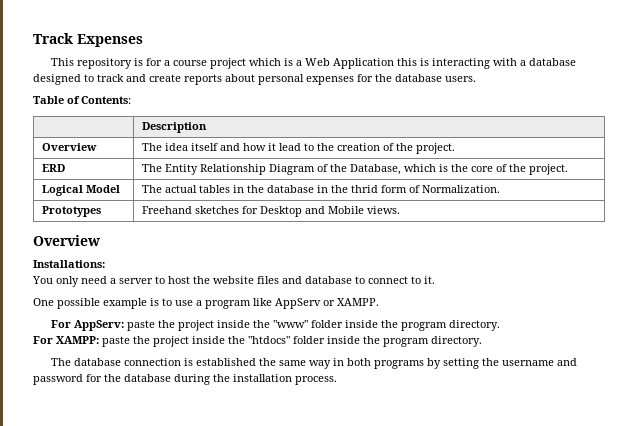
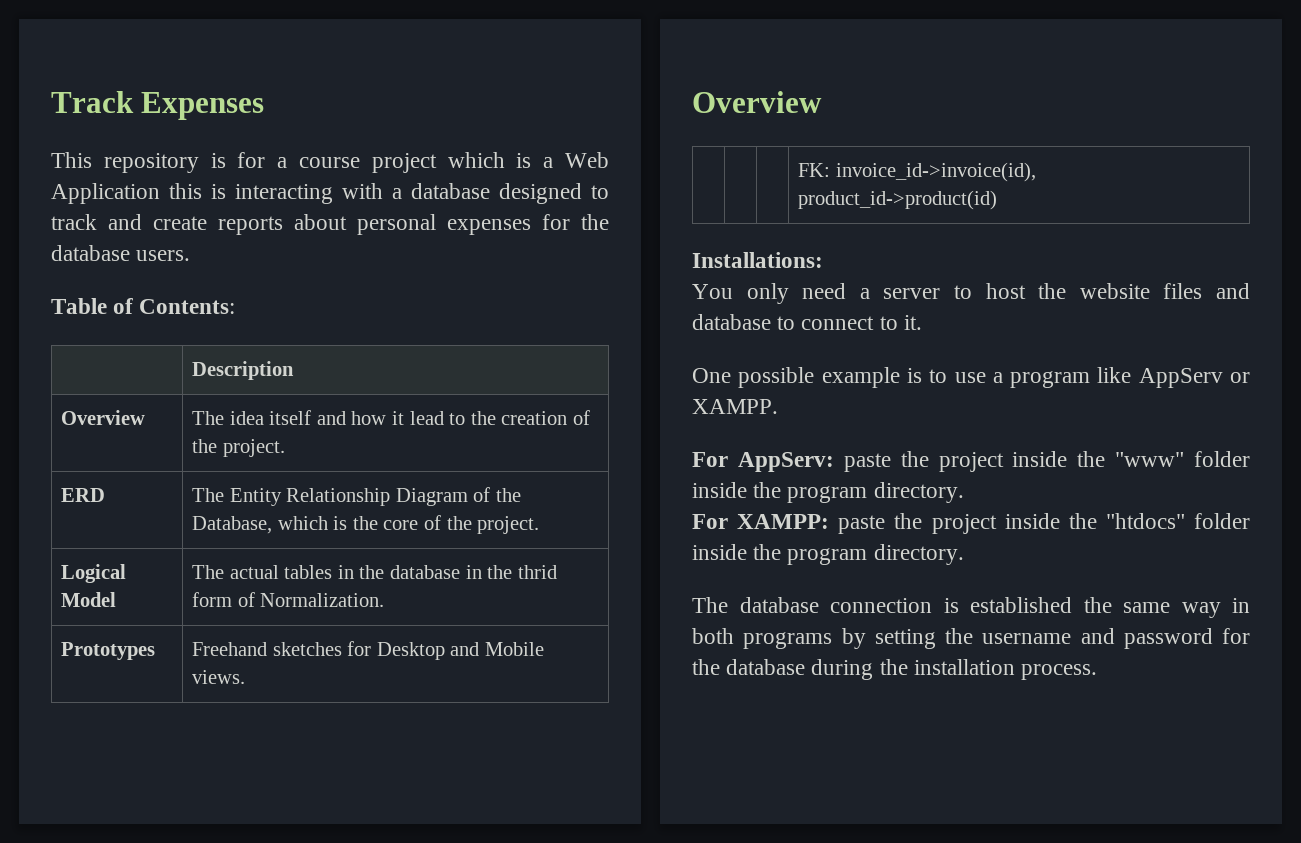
(100, 240) none -> [798,162,1036,182] [798,190,998,210] // | | | FK: invoice_id->invoice(id), product_id->product(id)

